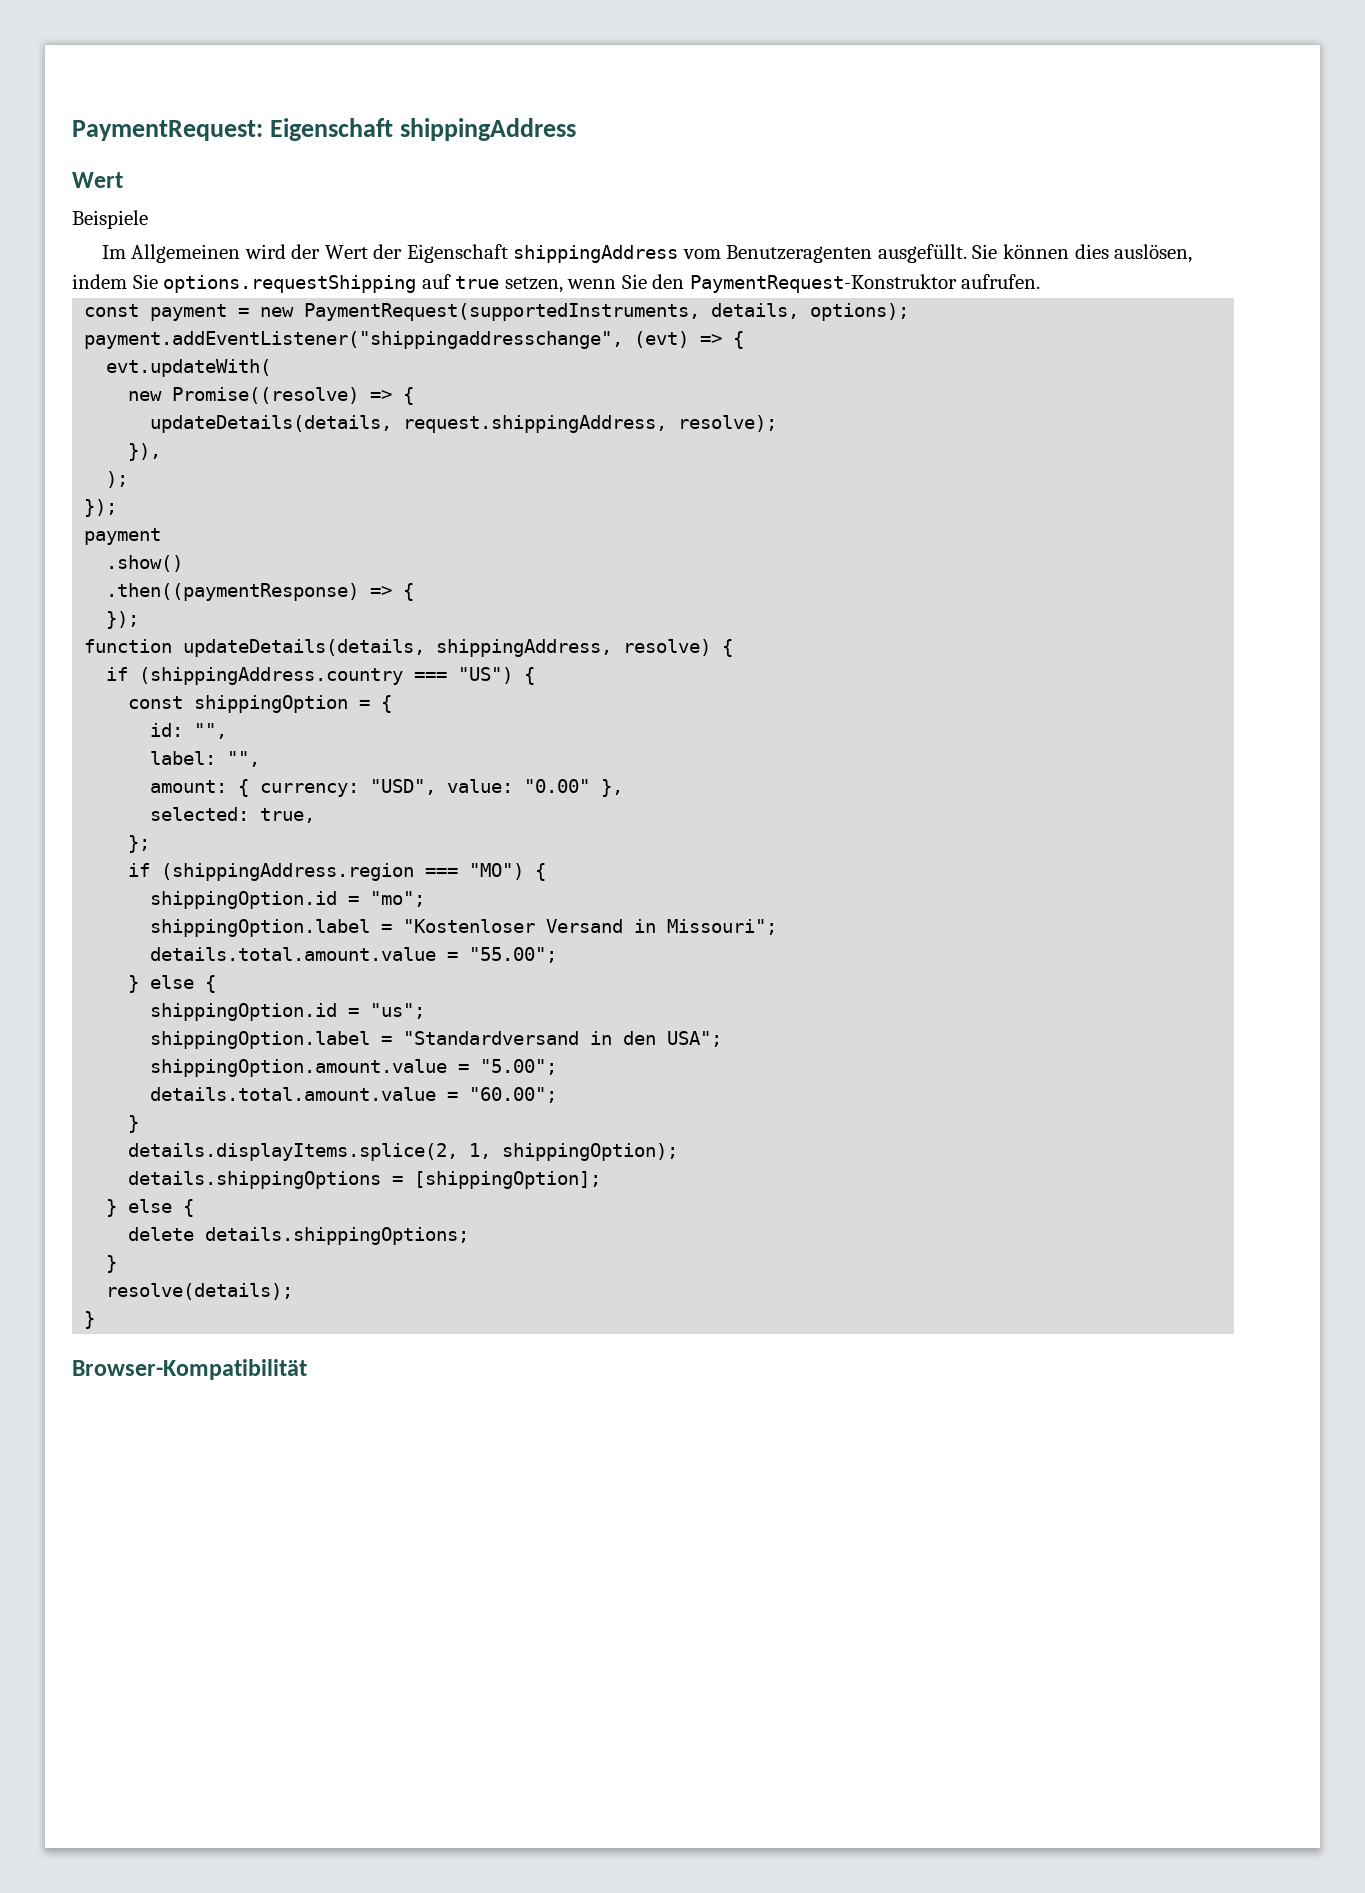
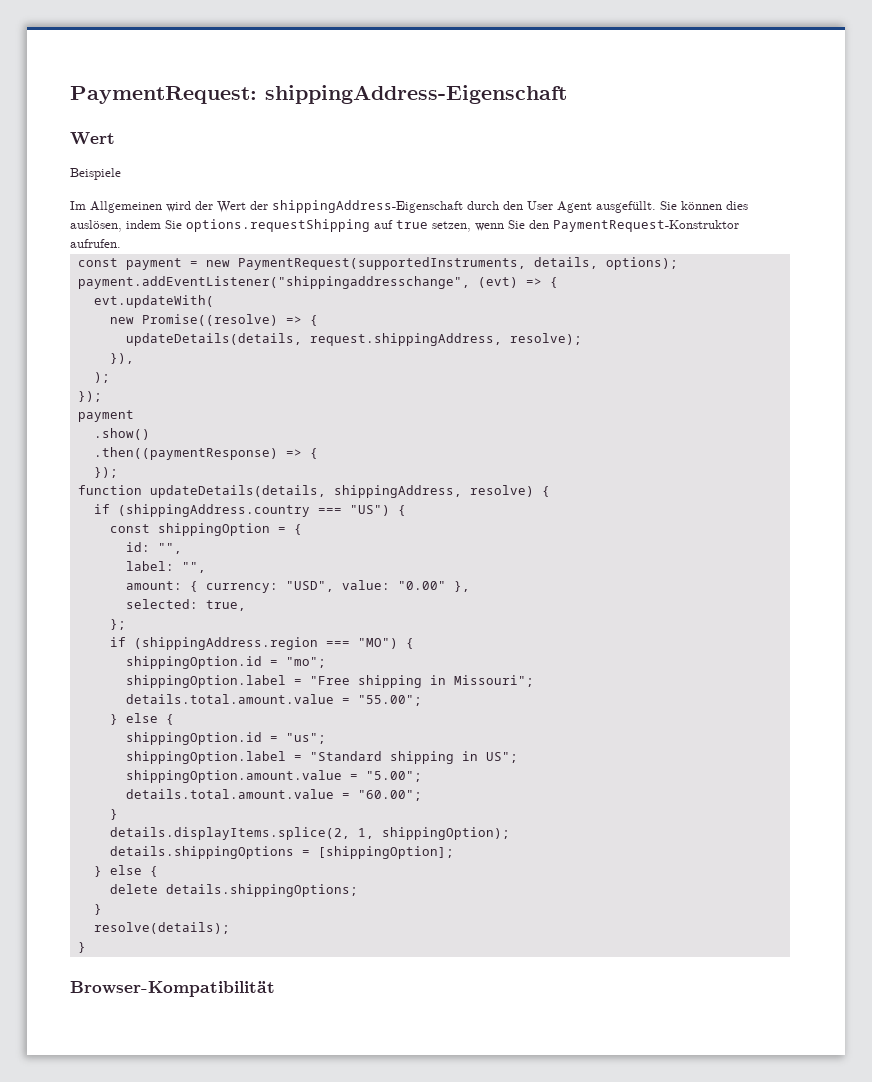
[270,118,577,141] Eigenschaft shippingAddress -> [265,85,567,104] shippingAddress-Eigenschaft
[406,244,873,263] Eigenschaft shippingAddress vom Benutzeragenten -> [272,200,592,213] shippingAddress-Eigenschaft durch den User Agent
[403,919,624,933] "Kostenloser Versand -> [309,675,422,688] "Free shipping
[403,1031,723,1047] "Standardversand in den USA"; -> [309,751,518,764] "Standard shipping in US";

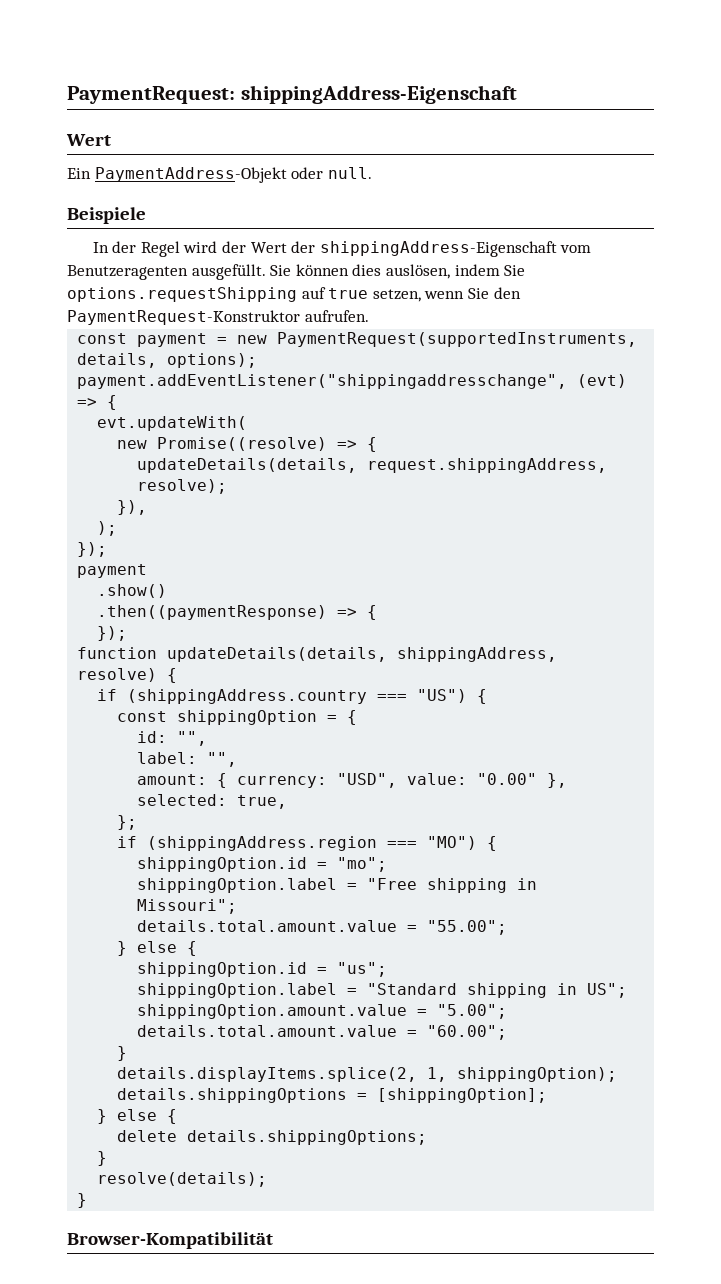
[70,168,121,180] [70,201,162,213] Beispiele // Im Allgemeinen -> [67,167,372,183] [67,207,146,224] [92,241,180,257] Ein PaymentAddress-Objekt oder null. // Beispiele // In der Regel
[467,201,592,213] durch den User Agent -> [560,245,592,253] [67,265,188,280] vom Benutzeragenten

